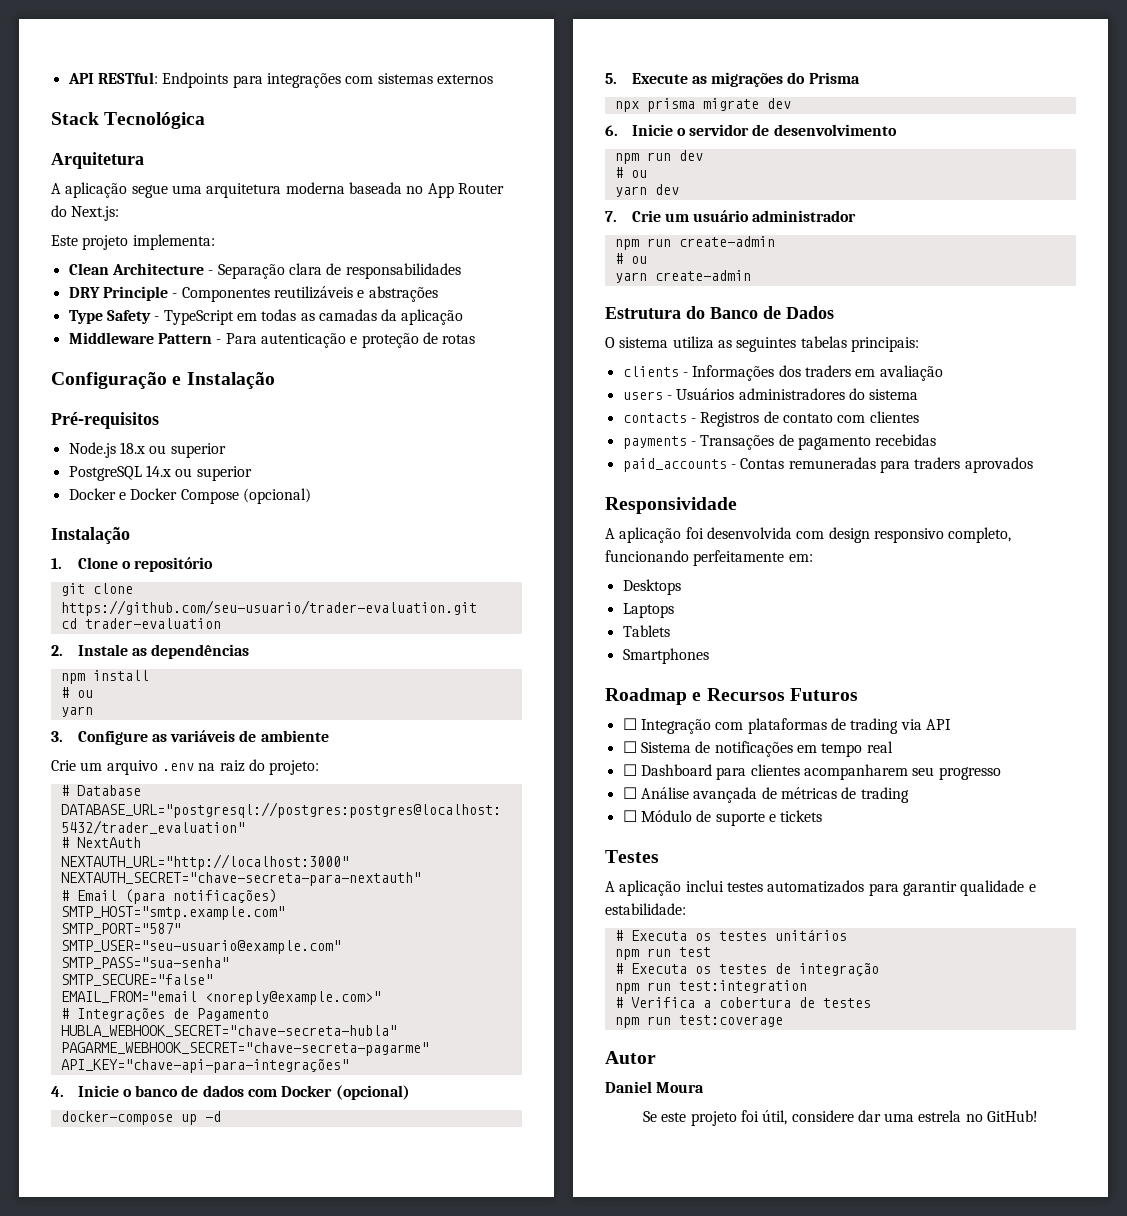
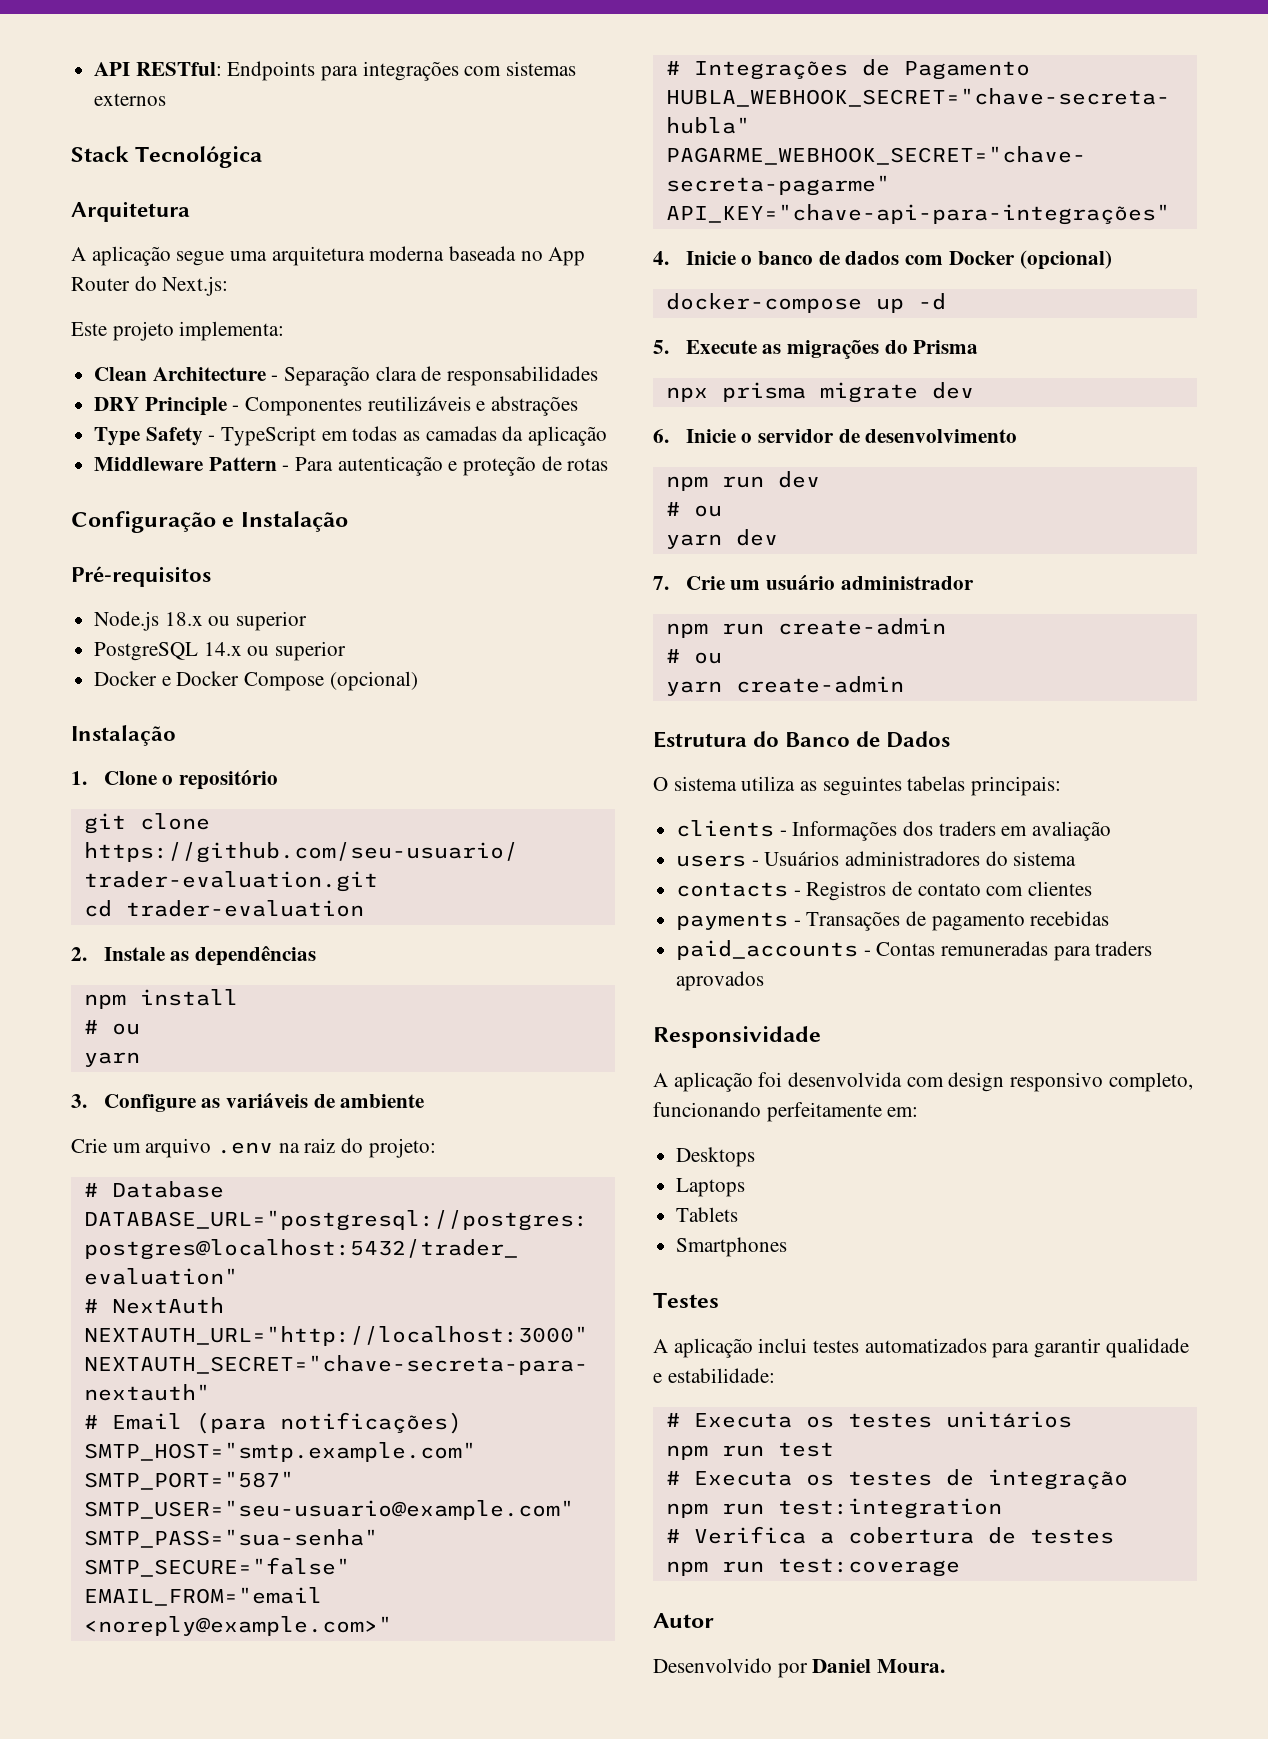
[605,688,858,705] [622,718,951,734] [622,741,893,757] [622,764,1001,780] [622,787,909,803] [622,810,823,826] // Roadmap e Recursos Futuros // ☐ Integração com plataformas de trading via API // ☐ Sistema de notificações em tempo real // ☐ Dashboard para clientes acompanharem seu progresso // ☐ Análise avançada de métricas de trading // ☐ Módulo de suporte e tickets -> (788, 1247) none
[605,1081,705,1093] [642,1110,1039,1126] Daniel Moura // Se este projeto foi útil, considere dar uma estrela no GitHub! -> [653,1658,946,1678] Desenvolvido por Daniel Moura.

